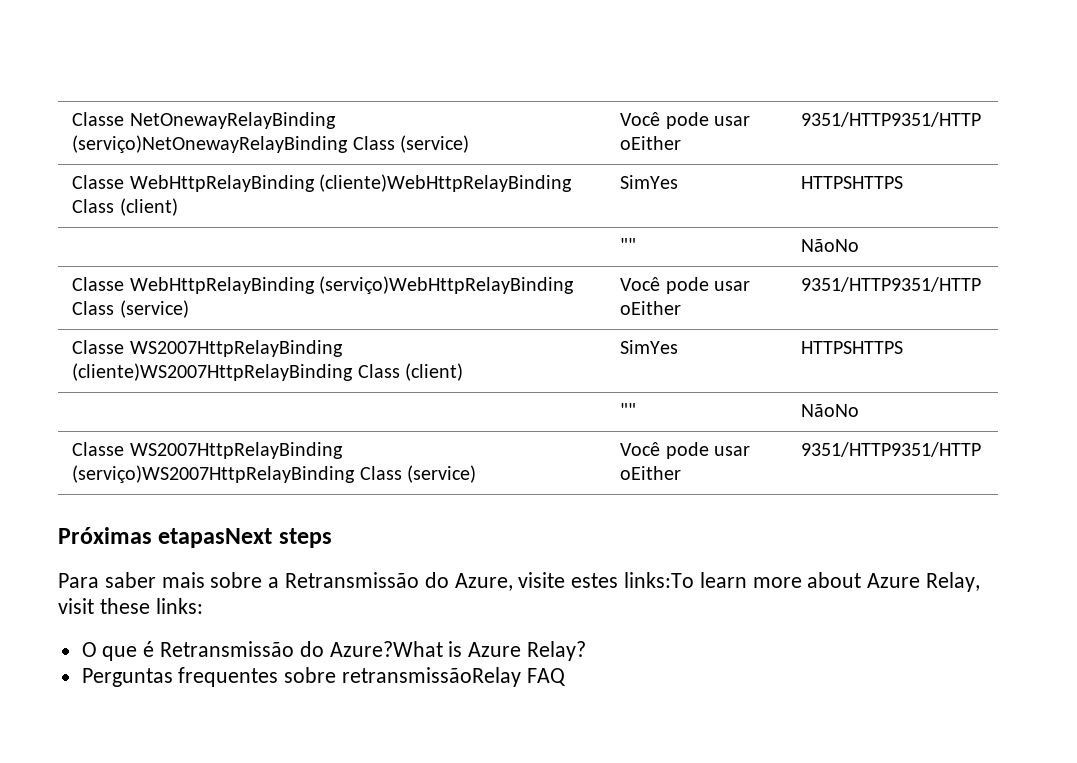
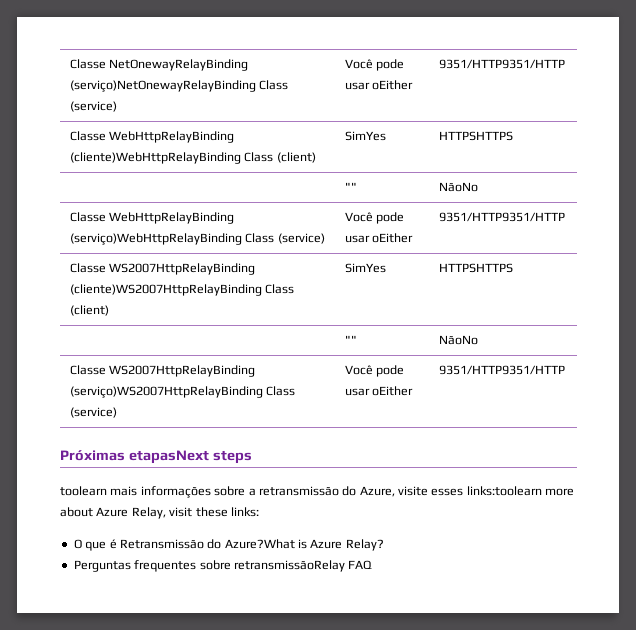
[58,572,205,588] Para saber mais -> [60,486,211,498] toolearn mais informações
[285,572,420,588] Retransmissão -> [258,486,339,496] retransmissão
[571,572,747,588] estes links:To learn -> [431,486,542,496] esses links:toolearn

